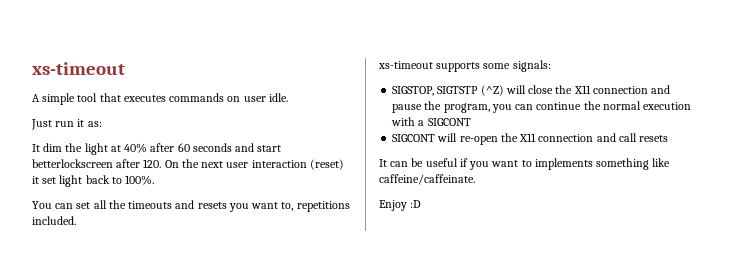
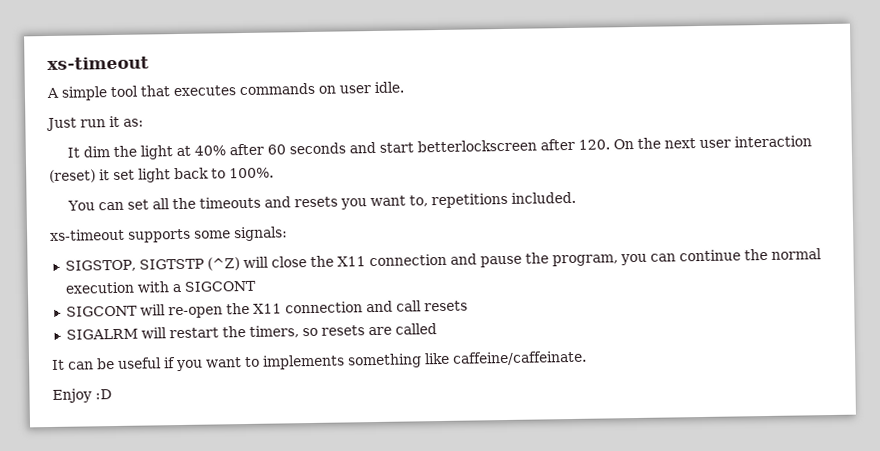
(669, 138) none -> [65,323,437,340] // SIGALRM will restart the timers, so resets are called

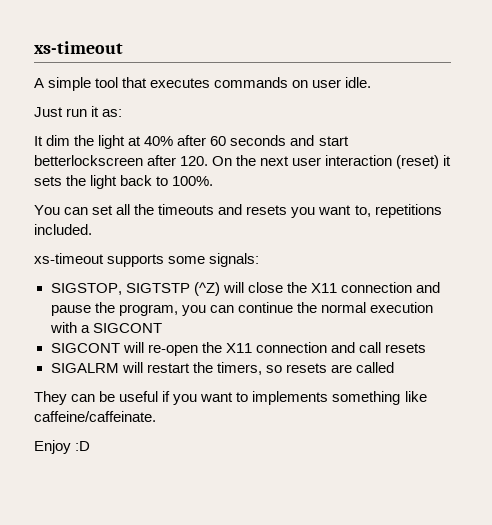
[113,169,135,181] set -> [34,175,87,186] sets the
[52,359,65,370] It -> [34,391,67,405] They

